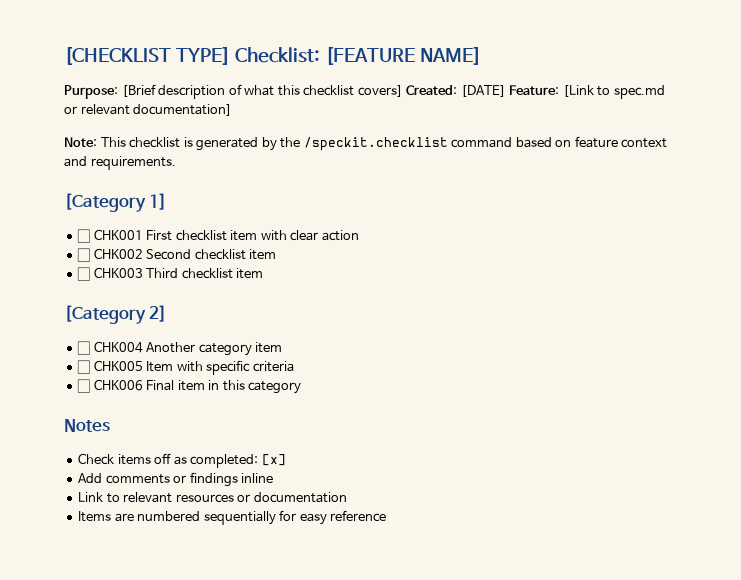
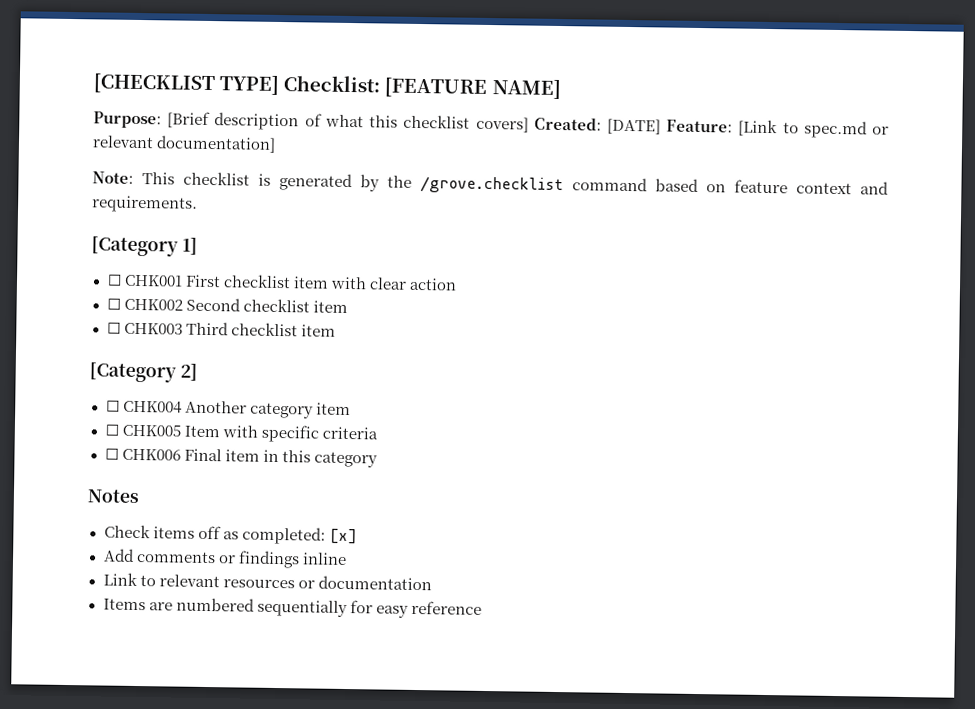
[303,137,448,151] /speckit.checklist -> [420,176,564,195] /grove.checklist

